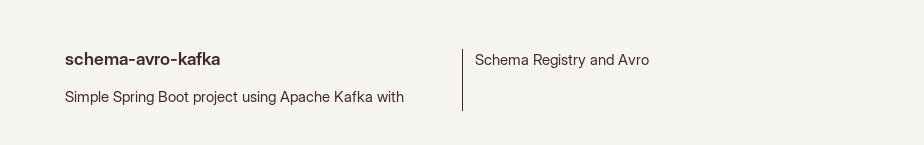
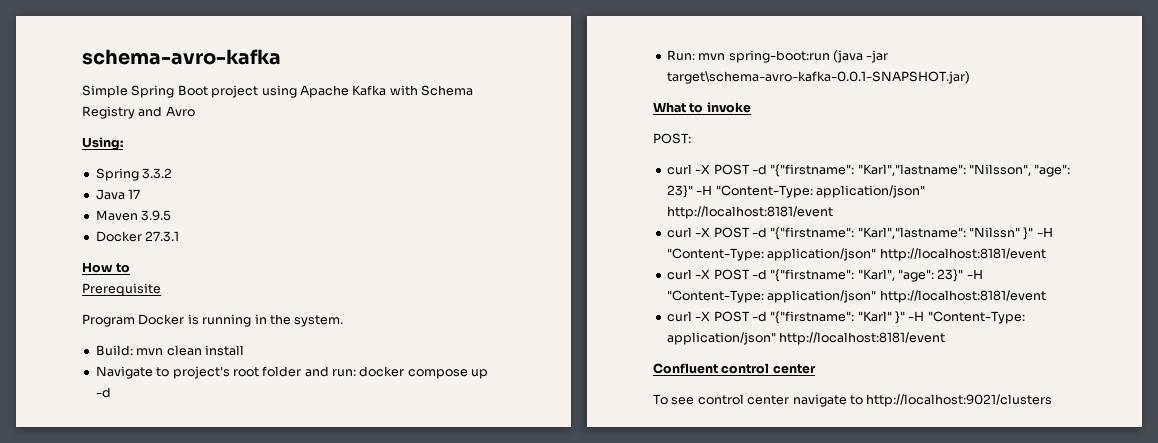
(650, 59) none -> [82,137,123,150] [95,168,173,181] [95,189,141,200] [95,210,172,221] [95,231,180,242] [82,262,131,273] [82,283,161,296] [82,314,344,327] [95,345,244,356] [95,366,489,379] [95,387,111,398] [666,50,889,63] [666,71,970,84] [653,102,751,113] [653,133,691,144] [666,164,1071,177] [666,185,925,198] [666,206,833,219] [666,227,1053,240] [666,248,1046,261] [666,269,983,282] [666,290,1046,303] [666,311,1025,324] [666,332,946,345] [653,363,816,374] [653,394,1053,407] // Using: // Spring 3.3.2 // Java 17 // Maven 3.9.5 // Docker 27.3.1 // How to // Prerequisite // Program Docker is running in the system. // Build: mvn clean install // Navigate to project's root folder and run: docker compose up -d // Run: mvn spring-boot:run (java -jar target\schema-avro-kafka-0.0.1-SNAPSHOT.jar) // What to invoke // POST: // curl -X POST -d "{"firstname": "Karl","lastname": "Nilsson", "age": 23}" -H "Content-Type: application/json" http://localhost:8181/event // curl -X POST -d "{"firstname": "Karl","lastname": "Nilssn" }" -H "Content-Type: application/json" http://localhost:8181/event // curl -X POST -d "{"firstname": "Karl", "age": 23}" -H "Content-Type: application/json" http://localhost:8181/event // curl -X POST -d "{"firstname": "Karl" }" -H "Content-Type: application/json" http://localhost:8181/event // Confluent control center // To see control center navigate to http://localhost:9021/clusters

